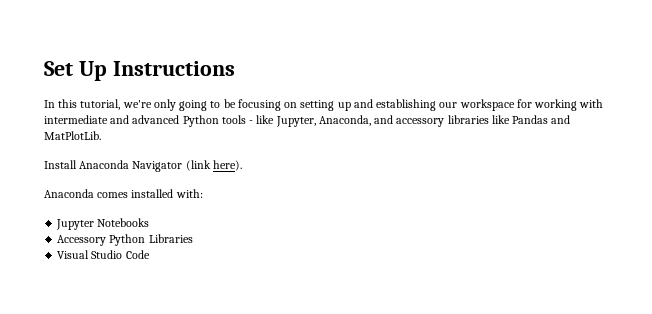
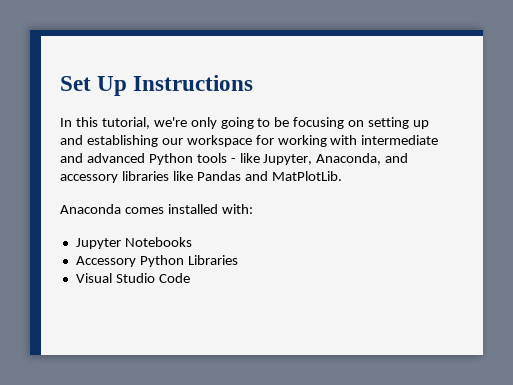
[44,160,242,172] // Install Anaconda Navigator (link here). -> (342, 176) none

